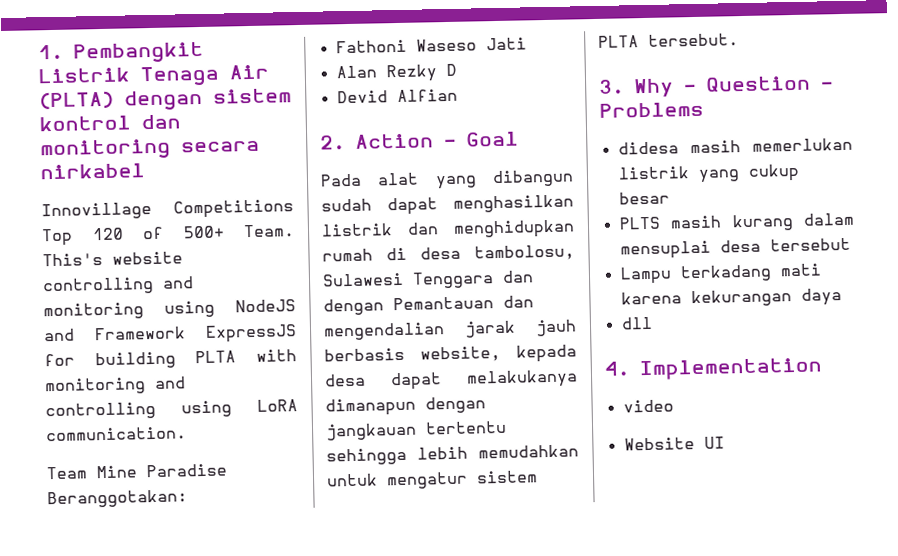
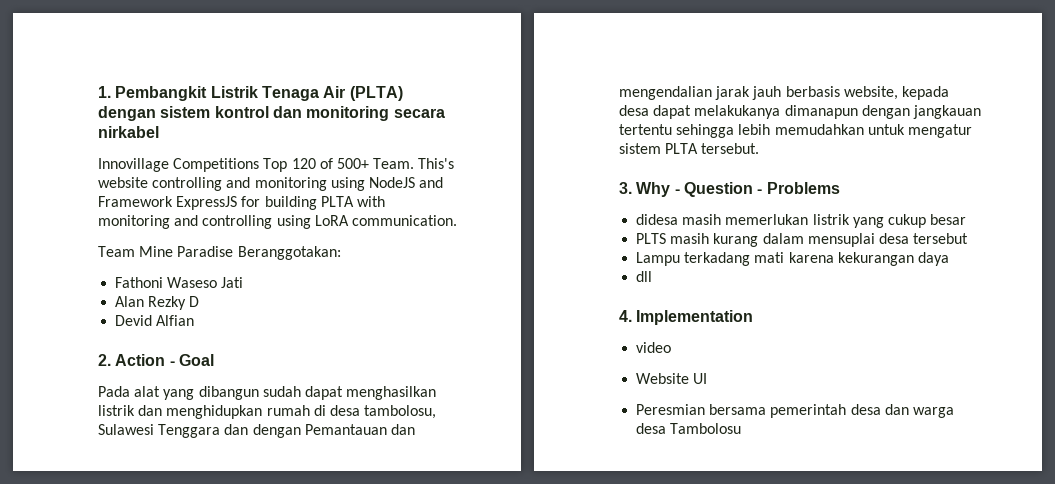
(725, 442) none -> [636,404,954,418] [636,423,742,434] // Peresmian bersama pemerintah desa dan warga desa Tambolosu

